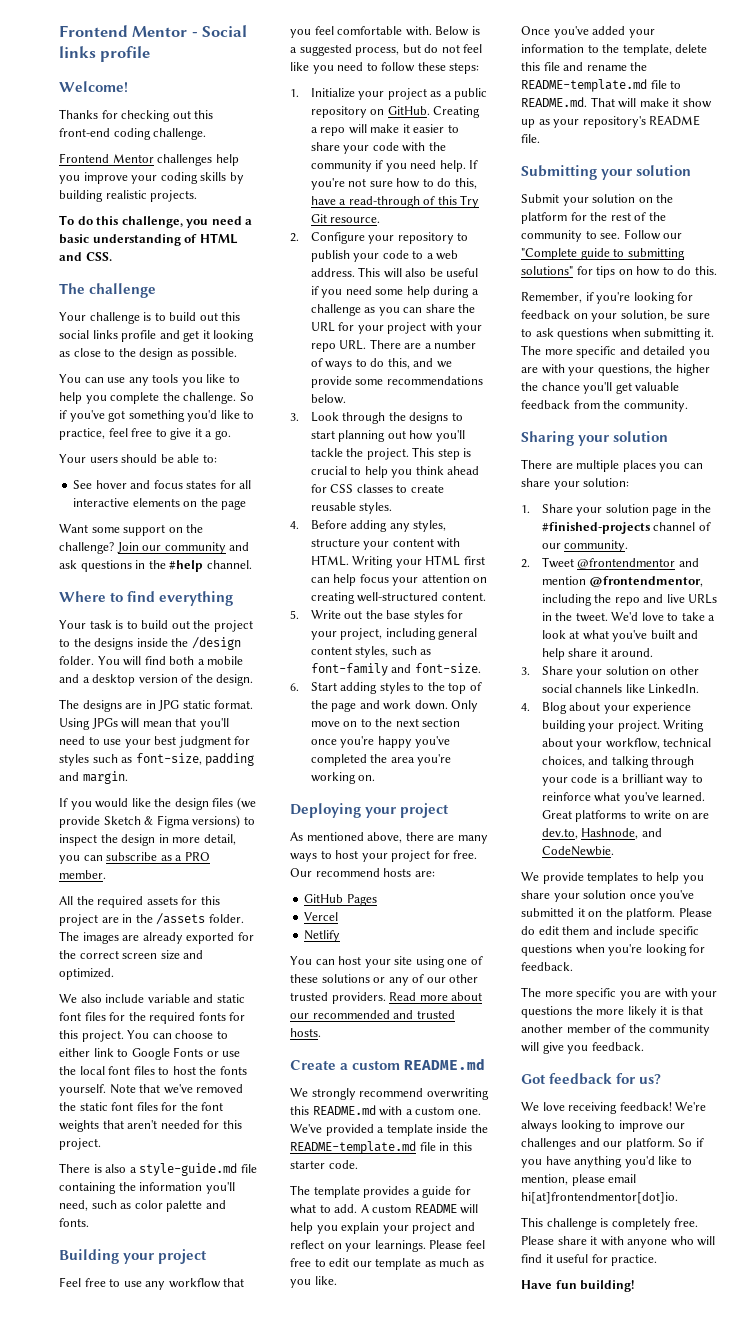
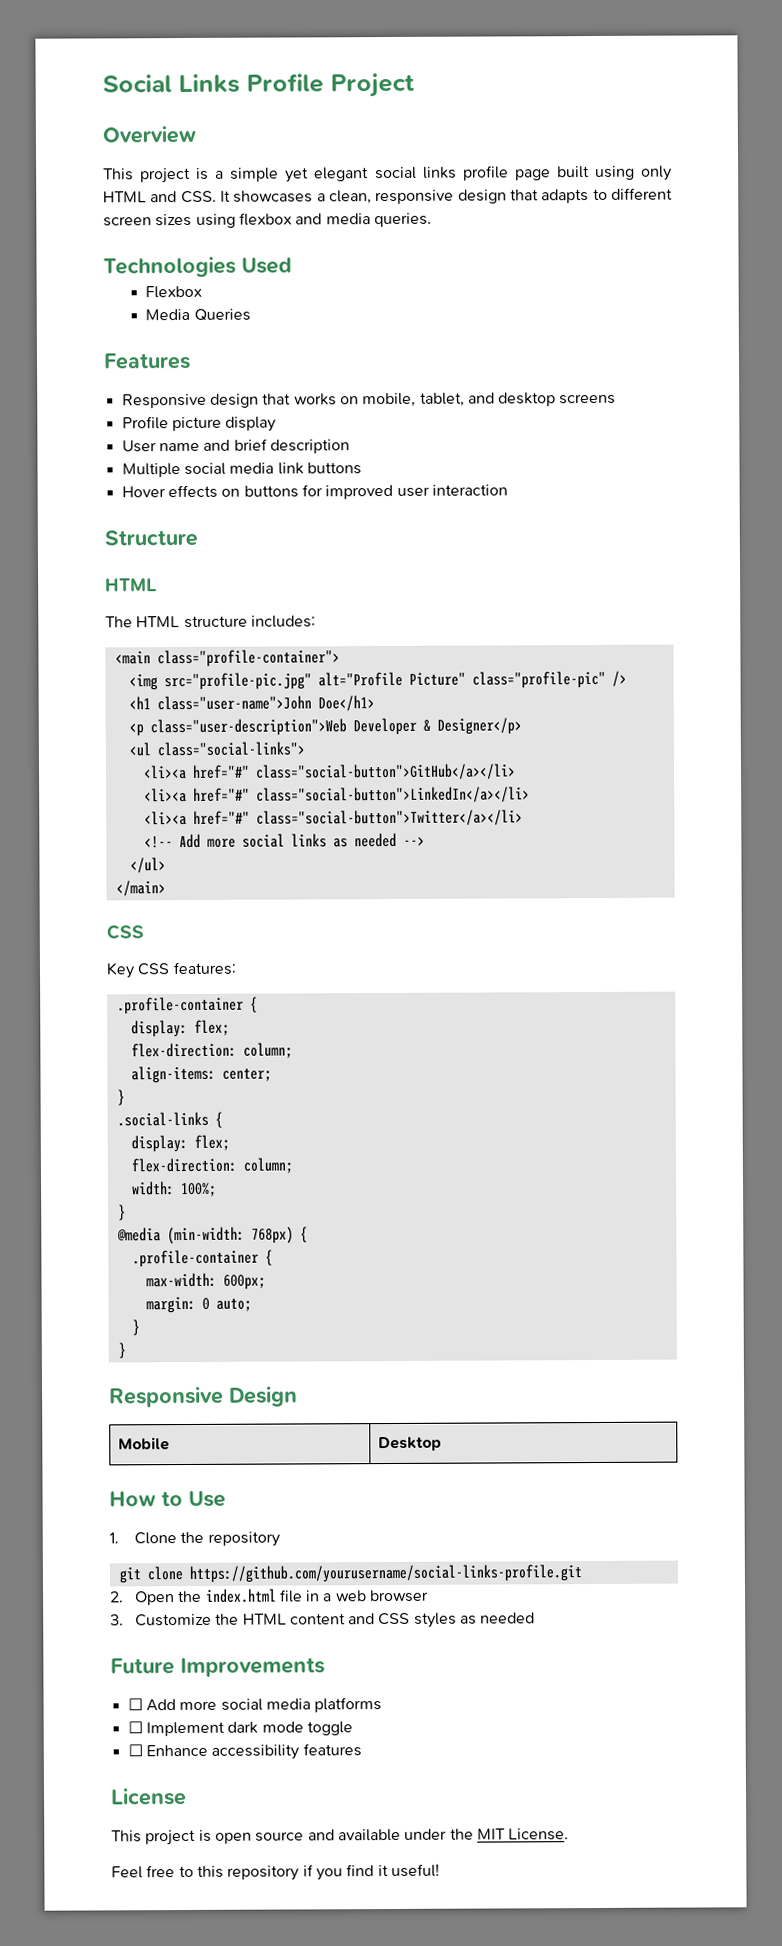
[59,25,248,37] [59,46,151,62] [59,81,128,93] [59,109,214,122] [59,128,207,140] [59,153,239,166] [59,172,244,184] [59,190,198,202] [59,215,253,228] [59,233,238,246] [59,252,112,261] [59,283,157,298] [59,312,241,324] [59,330,255,342] [59,348,238,360] [59,374,240,386] [59,392,254,404] [59,410,255,422] [59,428,231,440] [59,454,217,463] [73,480,252,489] [73,498,247,510] [59,524,204,536] [59,542,250,554] [59,560,252,572] [59,591,234,606] [59,620,253,632] [59,637,241,650] [59,656,244,666] [59,674,254,686] [59,699,254,712] [59,718,229,730] [59,736,251,748] [59,753,255,766] [59,771,128,784] [59,797,256,810] [59,815,255,828] [59,834,236,846] [59,852,210,864] [59,870,106,879] [59,896,220,908] [59,913,244,926] [59,931,254,944] [59,950,204,960] [59,968,114,980] [59,994,245,1003] [59,1012,246,1024] [59,1030,228,1042] [59,1047,241,1060] [59,1066,247,1075] [59,1084,244,1096] [59,1102,224,1111] [59,1120,242,1132] [59,1138,101,1150] [59,1163,257,1176] [59,1182,235,1194] [59,1200,226,1212] [59,1218,89,1227] [59,1249,208,1264] [59,1277,245,1290] [290,26,480,38] [290,44,483,56] [290,62,480,74] [290,88,488,100] [310,106,481,118] [310,124,459,136] [310,142,446,154] [310,160,479,172] [310,178,477,190] [310,195,480,208] [310,214,381,223] [290,232,469,244] [310,250,459,262] [310,267,479,278] [310,286,479,298] [310,304,476,316] [310,322,483,334] [310,339,477,352] [310,358,452,370] [310,376,483,388] [310,394,346,404] [290,412,463,424] [310,430,465,442] [310,447,472,460] [310,466,480,478] [310,484,444,493] [310,502,393,514] [290,520,447,532] [310,538,461,550] [310,555,485,568] [310,574,488,586] [310,592,486,604] [290,610,464,622] [310,628,478,640] [310,646,432,658] [310,663,481,676] [290,682,482,694] [310,700,479,712] [310,718,461,727] [310,736,451,748] [310,754,452,766] [310,772,376,784] [290,803,450,818] [290,832,488,844] [290,850,478,862] [290,868,435,877] [304,894,377,906] [304,912,339,921] [304,930,341,942] [290,956,483,968] [290,974,479,986] [290,992,483,1004] [290,1010,455,1019] [290,1028,321,1037] [290,1058,486,1070] [290,1088,489,1100] [290,1105,481,1116] [290,1124,488,1136] [290,1141,472,1154] [290,1160,358,1169] [290,1185,471,1198] [290,1204,479,1214] [290,1222,475,1234] [290,1240,485,1252] [290,1258,484,1270] [290,1276,337,1288] [521,26,655,38] [521,44,708,56] [521,62,648,71] [521,79,682,92] [521,97,712,108] [521,115,701,128] [521,134,540,143] [521,165,692,180] [521,194,674,206] [521,212,666,224] [521,229,683,242] [521,248,685,260] [521,266,717,278] [521,292,694,304] [521,310,710,322] [521,328,714,340] [521,345,710,358] [521,364,710,376] [521,382,680,394] [521,400,688,412] [521,431,669,446] [521,459,703,472] [521,478,630,490] [521,504,712,516] [541,522,711,534] [541,540,629,552] [521,557,699,569] [541,576,704,587] [541,594,718,606] [541,612,716,622] [541,630,699,642] [541,648,654,660] [521,666,699,678] [541,684,700,694] [521,702,692,714] [541,720,705,732] [541,738,712,750] [541,756,695,768] [541,774,703,786] [541,792,706,804] [541,810,710,822] [541,828,662,839] [541,846,614,856] [521,872,704,884] [521,890,695,902] [521,908,712,920] [521,926,699,938] [521,944,706,956] [521,962,573,971] [521,987,718,1000] [521,1006,704,1018] [521,1024,711,1036] [521,1042,644,1054] [521,1073,662,1085] [521,1102,707,1114] [521,1120,686,1132] [521,1138,704,1150] [521,1156,692,1168] [521,1174,637,1186] [521,1192,678,1204] [521,1217,699,1230] [521,1236,716,1248] [521,1254,658,1266] [521,1280,636,1292] Frontend Mentor - Social links profile // Welcome! // Thanks for checking out this front-end coding challenge. // Frontend Mentor challenges help you improve your coding skills by building realistic projects. // To do this challenge, you need a basic understanding of HTML and CSS. // The challenge // Your challenge is to build out this social links profile and get it looking as close to the design as possible. // You can use any tools you like to help you complete the challenge. So if you've got something you'd like to practice, feel free to give it a go. // Your users should be able to: // See hover and focus states for all interactive elements on the page // Want some support on the challenge? Join our community and ask questions in the #help channel. // Where to find everything // Your task is to build out the project to the designs inside the /design folder. You will find both a mobile and a desktop version of the design. // The designs are in JPG static format. Using JPGs will mean that you'll need to use your best judgment for styles such as font-size, padding and margin. // If you would like the design files (we provide Sketch & Figma versions) to inspect the design in more detail, you can subscribe as a PRO member. // All the required assets for this project are in the /assets folder. The images are already exported for the correct screen size and optimized. // We also include variable and static font files for the required fonts for this project. You can choose to either link to Google Fonts or use the local font files to host the fonts yourself. Note that we've removed the static font files for the font weights that aren't needed for this project. // There is also a style-guide.md file containing the information you'll need, such as color palette and fonts. // Building your project // Feel free to use any workflow that you feel comfortable with. Below is a suggested process, but do not feel like you need to follow these steps: // 1. Initialize your project as a public repository on GitHub. Creating a repo will make it easier to share your code with the community if you need help. If you're not sure how to do this, have a read-through of this Try Git resource. // 2. Configure your repository to publish your code to a web address. This will also be useful if you need some help during a challenge as you can share the URL for your project with your repo URL. There are a number of ways to do this, and we provide some recommendations below. // 3. Look through the designs to start planning out how you'll tackle the project. This step is crucial to help you think ahead for CSS classes to create reusable styles. // 4. Before adding any styles, structure your content with HTML. Writing your HTML first can help focus your attention on creating well-structured content. // 5. Write out the base styles for your project, including general content styles, such as font-family and font-size. // 6. Start adding styles to the top of the page and work down. Only move on to the next section once you're happy you've completed the area you're working on. // Deploying your project // As mentioned above, there are many ways to host your project for free. Our recommend hosts are: // GitHub Pages // Vercel // Netlify // You can host your site using one of these solutions or any of our other trusted providers. Read more about our recommended and trusted hosts. // Create a custom README.md // We strongly recommend overwriting this README.md with a custom one. We've provided a template inside the README-template.md file in this starter code. // The template provides a guide for what to add. A custom README will help you explain your project and reflect on your learnings. Please feel free to edit our template as much as you like. // Once you've added your information to the template, delete this file and rename the README-template.md file to README.md. That will make it show up as your repository's README file. // Submitting your solution // Submit your solution on the platform for the rest of the community to see. Follow our "Complete guide to submitting solutions" for tips on how to do this. // Remember, if you're looking for feedback on your solution, be sure to ask questions when submitting it. The more specific and detailed you are with your questions, the higher the chance you'll get valuable feedback from the community. // Sharing your solution // There are multiple places you can share your solution: // 1. Share your solution page in the #finished-projects channel of our community. // 2. Tweet @frontendmentor and mention @frontendmentor, including the repo and live URLs in the tweet. We'd love to take a look at what you've built and help share it around. // 3. Share your solution on other social channels like LinkedIn. // 4. Blog about your experience building your project. Writing about your workflow, technical choices, and talking through your code is a brilliant way to reinforce what you've learned. Great platforms to write on are dev.to, Hashnode, and CodeNewbie. // We provide templates to help you share your solution once you've submitted it on the platform. Please do edit them and include specific questions when you're looking for feedback. // The more specific you are with your questions the more likely it is that another member of the community will give you feedback. // Got feedback for us? // We love receiving feedback! We're always looking to improve our challenges and our platform. So if you have anything you'd like to mention, please email hi[at]frontendmentor[dot]io. // This challenge is completely free. Please share it with anyone who will find it useful for practice. // Have fun building! -> [102,72,415,98] [102,125,196,144] [103,165,673,184] [103,187,673,205] [103,212,432,228] [103,256,292,278] [145,285,203,299] [145,308,251,321] [103,352,191,370] [121,392,617,409] [121,416,277,432] [121,438,350,454] [121,462,362,478] [121,484,508,500] [104,529,198,547] [105,578,157,592] [105,615,316,629] [114,649,340,668] [128,670,627,691] [128,695,375,712] [128,717,522,737] [128,741,305,757] [142,763,516,781] [143,786,530,804] [143,809,523,827] [143,832,425,849] [129,857,166,874] [115,880,166,897] [106,924,144,940] [106,961,237,979] [116,996,258,1015] [130,1019,230,1038] [130,1042,293,1059] [130,1065,272,1084] [116,1089,125,1106] [116,1111,223,1128] [130,1134,230,1153] [130,1157,293,1174] [131,1181,217,1198] [117,1204,126,1221] [116,1226,308,1245] [131,1249,273,1268] [145,1272,266,1290] [145,1296,252,1314] [131,1319,140,1336] [117,1342,126,1359] [109,1386,298,1408] [117,1437,170,1451] [377,1436,442,1452] [109,1490,226,1507] [109,1531,280,1547] [118,1564,582,1584] [110,1588,430,1606] [110,1612,536,1628] [110,1657,325,1678] [127,1697,383,1713] [127,1721,353,1737] [127,1743,362,1760] [110,1788,187,1806] [111,1828,570,1846] [111,1863,440,1881] Social Links Profile Project // Overview // This project is a simple yet elegant social links profile page built using only HTML and CSS. It showcases a clean, responsive design that adapts to different screen sizes using flexbox and media queries. // Technologies Used // Flexbox // Media Queries // Features // Responsive design that works on mobile, tablet, and desktop screens // Profile picture display // User name and brief description // Multiple social media link buttons // Hover effects on buttons for improved user interaction // Structure // HTML // The HTML structure includes: // <main class="profile-container"> // <img src="profile-pic.jpg" alt="Profile Picture" class="profile-pic" /> // <h1 class="user-name">John Doe</h1> // <p class="user-description">Web Developer & Designer</p> // <ul class="social-links"> // <li><a href="#" class="social-button">GitHub</a></li> // <li><a href="#" class="social-button">LinkedIn</a></li> // <li><a href="#" class="social-button">Twitter</a></li> // <!-- Add more social links as needed --> // </ul> // </main> // CSS // Key CSS features: // .profile-container { // display: flex; // flex-direction: column; // align-items: center; // } // .social-links { // display: flex; // flex-direction: column; // width: 100%; // } // @media (min-width: 768px) { // .profile-container { // max-width: 600px; // margin: 0 auto; // } // } // Responsive Design // Mobile | Desktop // How to Use // 1. Clone the repository // git clone https://github.com/yourusername/social-links-profile.git // 2. Open the index.html file in a web browser // 3. Customize the HTML content and CSS styles as needed // Future Improvements // ☐ Add more social media platforms // ☐ Implement dark mode toggle // ☐ Enhance accessibility features // License // This project is open source and available under the MIT License. // Feel free to this repository if you find it useful!

